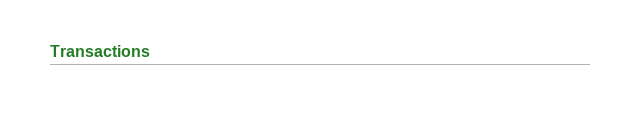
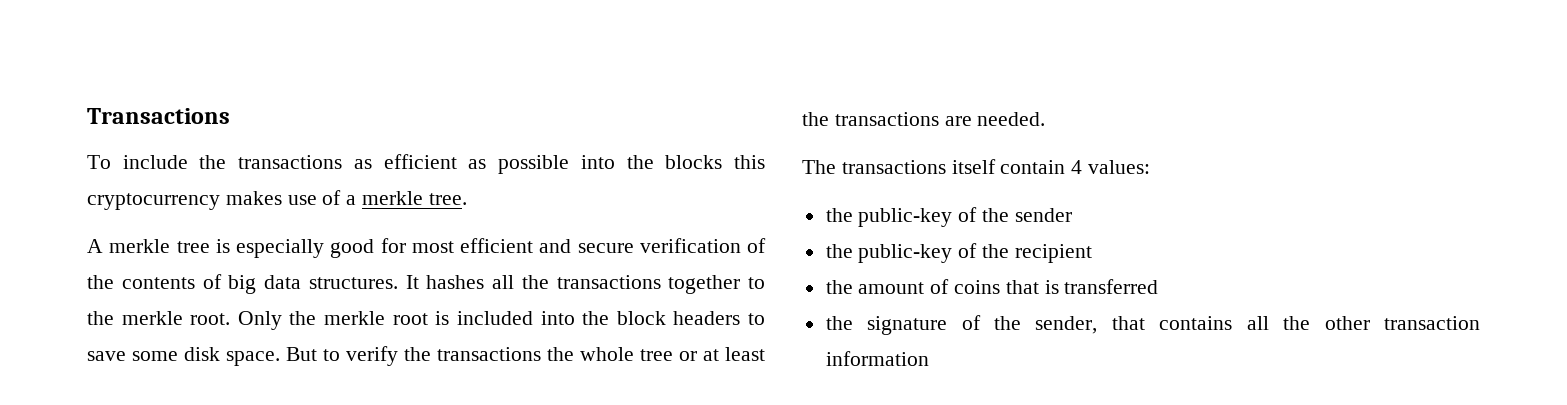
(150, 51) none -> [87,154,766,174] [87,190,467,210] [87,238,766,258] [87,274,765,294] [87,311,766,330] [87,346,765,366] [802,112,1046,126] [802,159,1151,174] [825,207,1072,227] [825,243,1092,263] [825,279,1159,294] [825,315,1480,335] [825,351,929,366] // To include the transactions as efficient as possible into the blocks this cryptocurrency makes use of a merkle tree. // A merkle tree is especially good for most efficient and secure verification of the contents of big data structures. It hashes all the transactions together to the merkle root. Only the merkle root is included into the block headers to save some disk space. But to verify the transactions the whole tree or at least the transactions are needed. // The transactions itself contain 4 values: // the public-key of the sender // the public-key of the recipient // the amount of coins that is transferred // the signature of the sender, that contains all the other transaction information

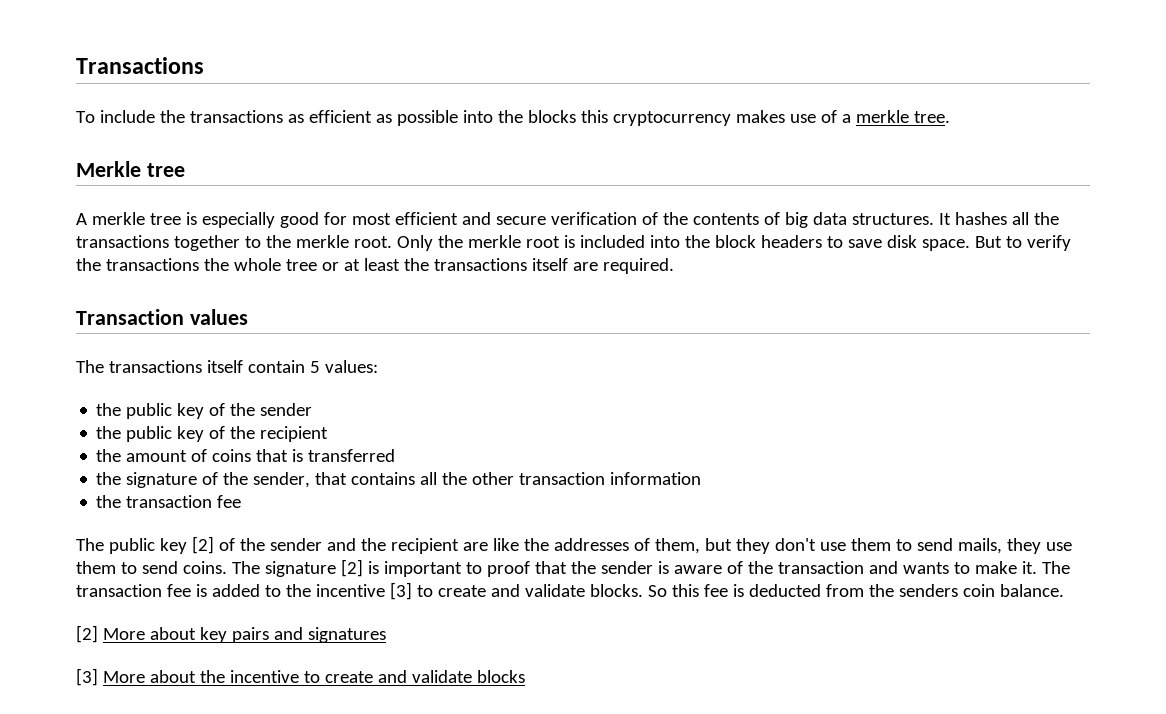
(467, 199) none -> [76,161,185,177] // Merkle tree
[132,351,178,361] some -> (882, 243) none
[944,112,1046,126] are needed. -> [531,258,674,274] [76,309,248,325] itself are required. // Transaction values
[1071,160,1083,174] 4 -> [309,361,320,373] 5
[858,208,953,227] public-key -> [126,403,205,419] public key
[858,244,953,263] public-key -> [126,426,205,442] public key
(929, 358) none -> [96,495,242,508] [76,536,1072,554] [76,559,1070,577] [76,582,1064,600] [76,625,386,643] [76,668,525,686] // the transaction fee // The public key [2] of the sender and the recipient are like the addresses of them, but they don't use them to send mails, they use them to send coins. The signature [2] is important to proof that the sender is aware of the transaction and wants to make it. The transaction fee is added to the incentive [3] to create and validate blocks. So this fee is deducted from the senders coin balance. // [2] More about key pairs and signatures // [3] More about the incentive to create and validate blocks

